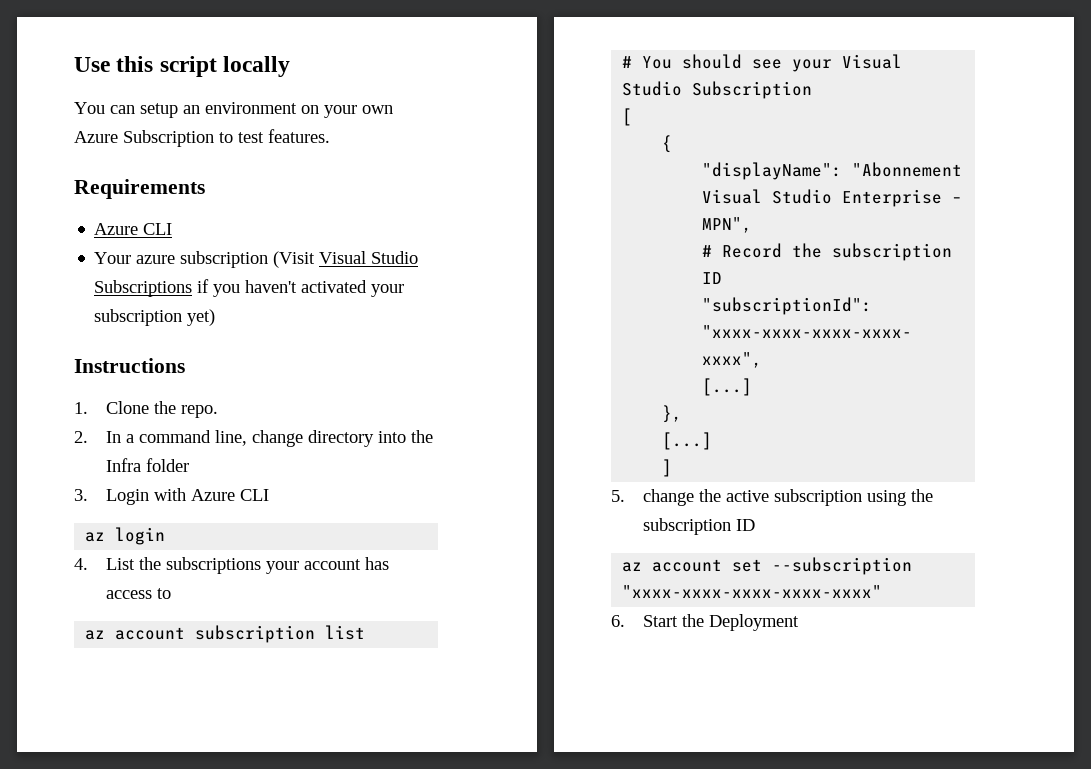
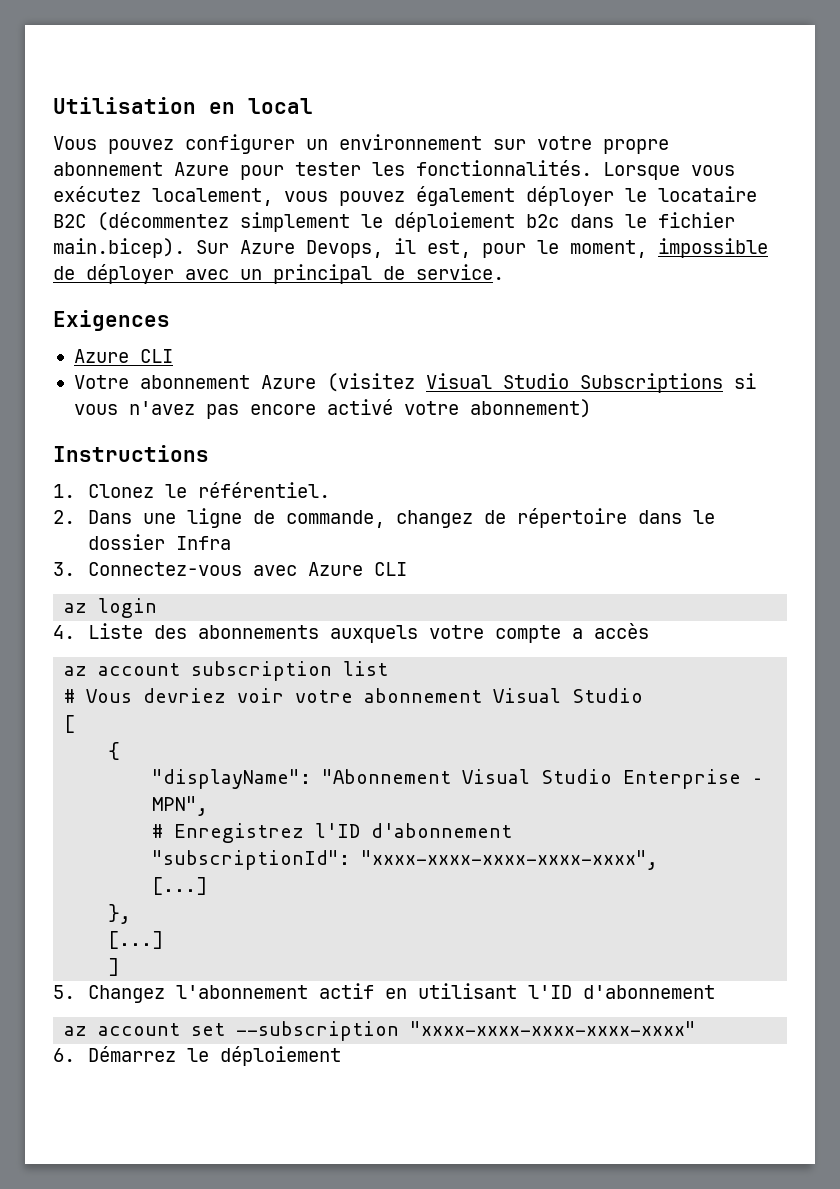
[74,56,291,77] [74,102,393,118] [74,129,330,147] [74,179,205,199] [94,223,173,235] [94,251,419,268] [94,279,405,297] [94,309,216,326] [74,358,185,373] [74,401,218,418] [74,430,433,447] Use this script locally // You can setup an environment on your own Azure Subscription to test features. // Requirements // Azure CLI // Your azure subscription (Visit Visual Studio Subscriptions if you haven't activated your subscription yet) // Instructions // 1. Clone the repo. // 2. In a command line, change directory into the -> [53,97,313,114] [53,134,669,154] [53,160,735,180] [53,186,757,206] [53,212,735,232] [53,238,768,258] [53,264,504,284] [53,310,170,331] [73,349,173,363] [73,373,756,393] [73,399,591,419] [53,445,209,462] [53,482,331,498] [53,508,716,528] [88,534,166,550] Utilisation en local // Vous pouvez configurer un environnement sur votre propre abonnement Azure pour tester les fonctionnalités. Lorsque vous exécutez localement, vous pouvez également déployer le locataire B2C (décommentez simplement le déploiement b2c dans le fichier main.bicep). Sur Azure Devops, il est, pour le moment, impossible de déployer avec un principal de service. // Exigences // Azure CLI // Votre abonnement Azure (visitez Visual Studio Subscriptions si vous n'avez pas encore activé votre abonnement) // Instructions // 1. Clonez le référentiel. // 2. Dans une ligne de commande, changez de répertoire dans le dossier
[145,458,189,472] folder -> (232, 543) none
[105,488,186,505] Login with -> [88,562,298,576] Connectez-vous avec
[105,557,389,574] [105,588,171,599] List the subscriptions your account has access to -> [88,623,650,643] Liste des abonnements auxquels votre compte a accès
[642,54,903,72] [622,81,813,99] You should see your Visual Studio Subscription -> [86,688,644,703] Vous devriez voir votre abonnement Visual Studio
[722,243,953,261] [702,272,723,284] Record the subscription ID -> [174,823,513,843] Enregistrez l'ID d'abonnement
[642,489,933,506] [642,518,755,535] change the active subscription using the subscription ID -> [88,983,716,1003] Changez l'abonnement actif en utilisant l'ID d'abonnement
[642,614,799,631] Start the Deployment -> [88,1046,342,1066] Démarrez le déploiement

